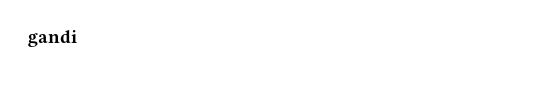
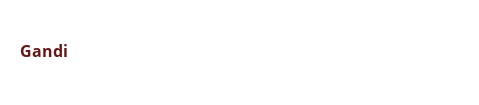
[28,30,77,47] gandi -> [20,44,68,57] Gandi

